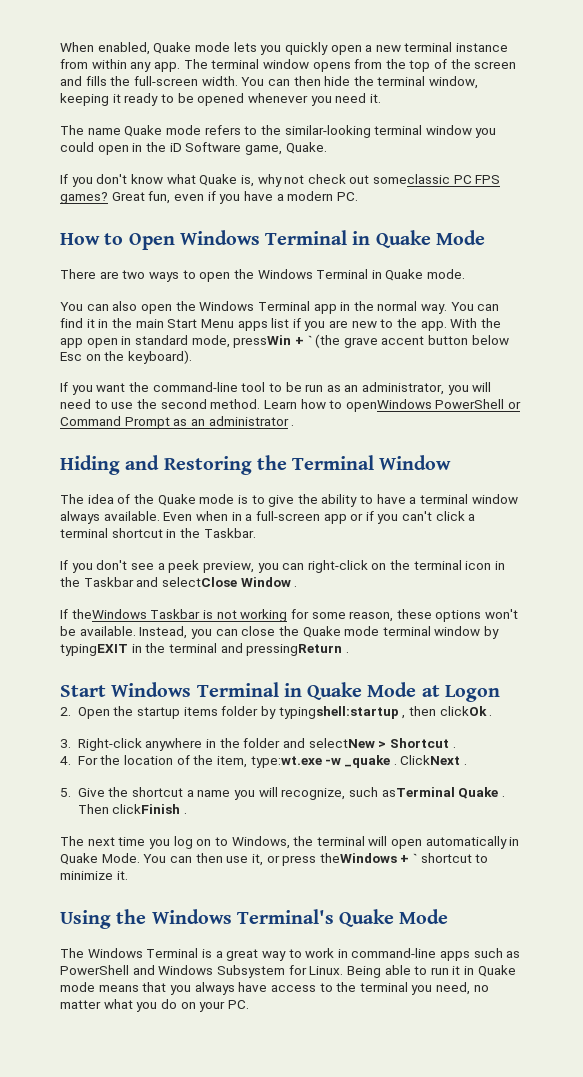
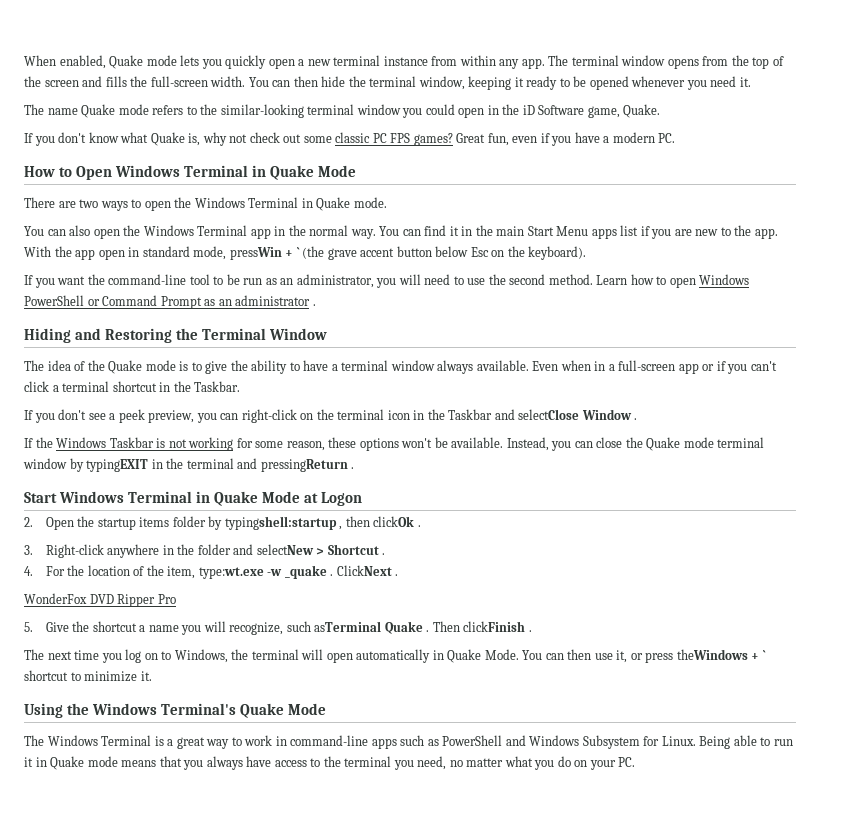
[373,174,451,184] someclassic -> [303,132,371,143] some classic
[345,399,432,412] openWindows -> [669,274,750,288] open Windows
[71,609,147,619] theWindows -> [35,437,107,448] the Windows
(467, 764) none -> [24,593,176,607] // WonderFox DVD Ripper Pro

